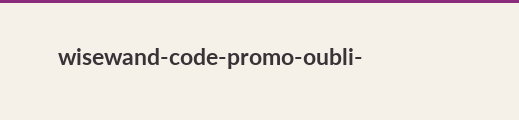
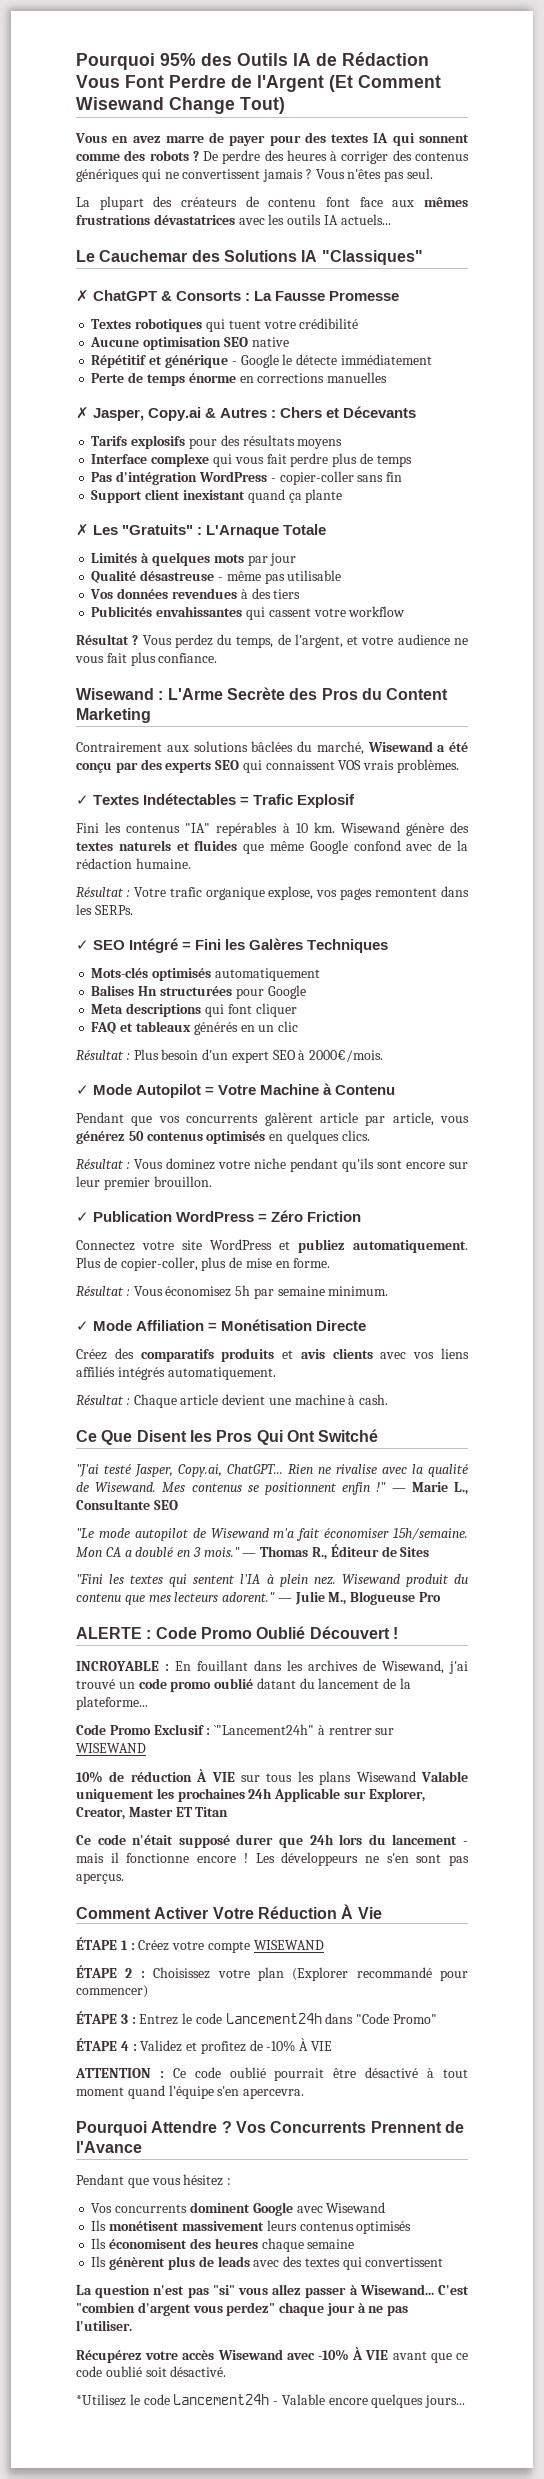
[58,48,363,69] wisewand-code-promo-oubli- -> [76,52,429,70] [76,75,441,92] [76,97,285,114] [75,132,469,146] [76,150,469,164] [76,168,434,182] [76,196,469,210] [76,214,391,225] [76,250,423,265] [76,290,400,302] [91,318,359,332] [90,337,289,350] [91,354,432,368] [91,372,388,386] [76,406,417,421] [91,435,343,449] [91,453,412,467] [91,471,403,485] [91,489,343,503] [76,524,327,538] [91,552,297,566] [91,570,342,584] [90,588,301,599] [91,606,406,620] [76,634,468,648] [75,652,218,666] [76,687,449,700] [76,708,151,723] [76,741,468,755] [76,759,460,773] [76,793,356,808] [76,822,470,836] [76,840,469,854] [76,858,191,869] [76,886,470,900] [76,904,133,915] [76,938,389,953] [91,967,320,981] [91,985,306,999] [91,1003,297,1017] [91,1021,299,1035] [76,1049,384,1063] [76,1083,396,1098] [76,1112,469,1126] [76,1130,370,1144] [76,1158,468,1172] [76,1176,212,1190] [76,1210,362,1222] [76,1239,468,1253] [76,1257,331,1271] [76,1285,389,1299] [76,1319,367,1331] [76,1348,469,1362] [76,1366,276,1380] [76,1394,389,1408] [76,1429,379,1445] [76,1464,468,1477] [76,1482,468,1495] [76,1499,178,1510] [76,1528,468,1541] [76,1544,430,1560] [76,1574,468,1587] [76,1591,442,1605] [76,1626,398,1639] [76,1660,468,1674] [76,1678,412,1692] [76,1696,148,1710] [76,1724,395,1735] [76,1743,146,1753] [76,1769,468,1785] [76,1788,425,1802] [76,1807,229,1820] [76,1834,469,1848] [76,1852,469,1866] [76,1873,124,1884] [76,1904,382,1919] [76,1937,324,1953] [76,1965,468,1981] [76,1985,148,1998] [76,2011,438,2025] [76,2038,333,2054] [75,2067,469,2081] [76,2085,305,2099] [76,2121,464,2136] [76,2141,142,2153] [76,2174,232,2188] [91,2202,386,2216] [91,2220,412,2234] [91,2238,355,2252] [91,2256,444,2270] [76,2284,469,2298] [76,2302,409,2316] [76,2320,132,2331] [76,2347,468,2363] [76,2366,227,2377] [76,2394,466,2408] Pourquoi 95% des Outils IA de Rédaction Vous Font Perdre de l'Argent (Et Comment Wisewand Change Tout) // Vous en avez marre de payer pour des textes IA qui sonnent comme des robots ? De perdre des heures à corriger des contenus génériques qui ne convertissent jamais ? Vous n'êtes pas seul. // La plupart des créateurs de contenu font face aux mêmes frustrations dévastatrices avec les outils IA actuels... // Le Cauchemar des Solutions IA "Classiques" // ✗ ChatGPT & Consorts : La Fausse Promesse // Textes robotiques qui tuent votre crédibilité // Aucune optimisation SEO native // Répétitif et générique - Google le détecte immédiatement // Perte de temps énorme en corrections manuelles // ✗ Jasper, Copy.ai & Autres : Chers et Décevants // Tarifs explosifs pour des résultats moyens // Interface complexe qui vous fait perdre plus de temps // Pas d'intégration WordPress - copier-coller sans fin // Support client inexistant quand ça plante // ✗ Les "Gratuits" : L'Arnaque Totale // Limités à quelques mots par jour // Qualité désastreuse - même pas utilisable // Vos données revendues à des tiers // Publicités envahissantes qui cassent votre workflow // Résultat ? Vous perdez du temps, de l'argent, et votre audience ne vous fait plus confiance. // Wisewand : L'Arme Secrète des Pros du Content Marketing // Contrairement aux solutions bâclées du marché, Wisewand a été conçu par des experts SEO qui connaissent VOS vrais problèmes. // ✓ Textes Indétectables = Trafic Explosif // Fini les contenus "IA" repérables à 10 km. Wisewand génère des textes naturels et fluides que même Google confond avec de la rédaction humaine. // Résultat : Votre trafic organique explose, vos pages remontent dans les SERPs. // ✓ SEO Intégré = Fini les Galères Techniques // Mots-clés optimisés automatiquement // Balises Hn structurées pour Google // Meta descriptions qui font cliquer // FAQ et tableaux générés en un clic // Résultat : Plus besoin d'un expert SEO à 2000€/mois. // ✓ Mode Autopilot = Votre Machine à Contenu // Pendant que vos concurrents galèrent article par article, vous générez 50 contenus optimisés en quelques clics. // Résultat : Vous dominez votre niche pendant qu'ils sont encore sur leur premier brouillon. // ✓ Publication WordPress = Zéro Friction // Connectez votre site WordPress et publiez automatiquement. Plus de copier-coller, plus de mise en forme. // Résultat : Vous économisez 5h par semaine minimum. // ✓ Mode Affiliation = Monétisation Directe // Créez des comparatifs produits et avis clients avec vos liens affiliés intégrés automatiquement. // Résultat : Chaque article devient une machine à cash. // Ce Que Disent les Pros Qui Ont Switché // "J'ai testé Jasper, Copy.ai, ChatGPT... Rien ne rivalise avec la qualité de Wisewand. Mes contenus se positionnent enfin !" — Marie L., Consultante SEO // "Le mode autopilot de Wisewand m'a fait économiser 15h/semaine. Mon CA a doublé en 3 mois." — Thomas R., Éditeur de Sites // "Fini les textes qui sentent l'IA à plein nez. Wisewand produit du contenu que mes lecteurs adorent." — Julie M., Blogueuse Pro // ALERTE : Code Promo Oublié Découvert ! // INCROYABLE : En fouillant dans les archives de Wisewand, j'ai trouvé un code promo oublié datant du lancement de la plateforme... // Code Promo Exclusif : `"Lancement24h" à rentrer sur WISEWAND // 10% de réduction À VIE sur tous les plans Wisewand Valable uniquement les prochaines 24h Applicable sur Explorer, Creator, Master ET Titan // Ce code n'était supposé durer que 24h lors du lancement - mais il fonctionne encore ! Les développeurs ne s'en sont pas aperçus. // Comment Activer Votre Réduction À Vie // ÉTAPE 1 : Créez votre compte WISEWAND // ÉTAPE 2 : Choisissez votre plan (Explorer recommandé pour commencer) // ÉTAPE 3 : Entrez le code Lancement24h dans "Code Promo" // ÉTAPE 4 : Validez et profitez de -10% À VIE // ATTENTION : Ce code oublié pourrait être désactivé à tout moment quand l'équipe s'en apercevra. // Pourquoi Attendre ? Vos Concurrents Prennent de l'Avance // Pendant que vous hésitez : // Vos concurrents dominent Google avec Wisewand // Ils monétisent massivement leurs contenus optimisés // Ils économisent des heures chaque semaine // Ils génèrent plus de leads avec des textes qui convertissent // La question n'est pas "si" vous allez passer à Wisewand... C'est "combien d'argent vous perdez" chaque jour à ne pas l'utiliser. // Récupérez votre accès Wisewand avec -10% À VIE avant que ce code oublié soit désactivé. // *Utilisez le code Lancement24h - Valable encore quelques jours...

